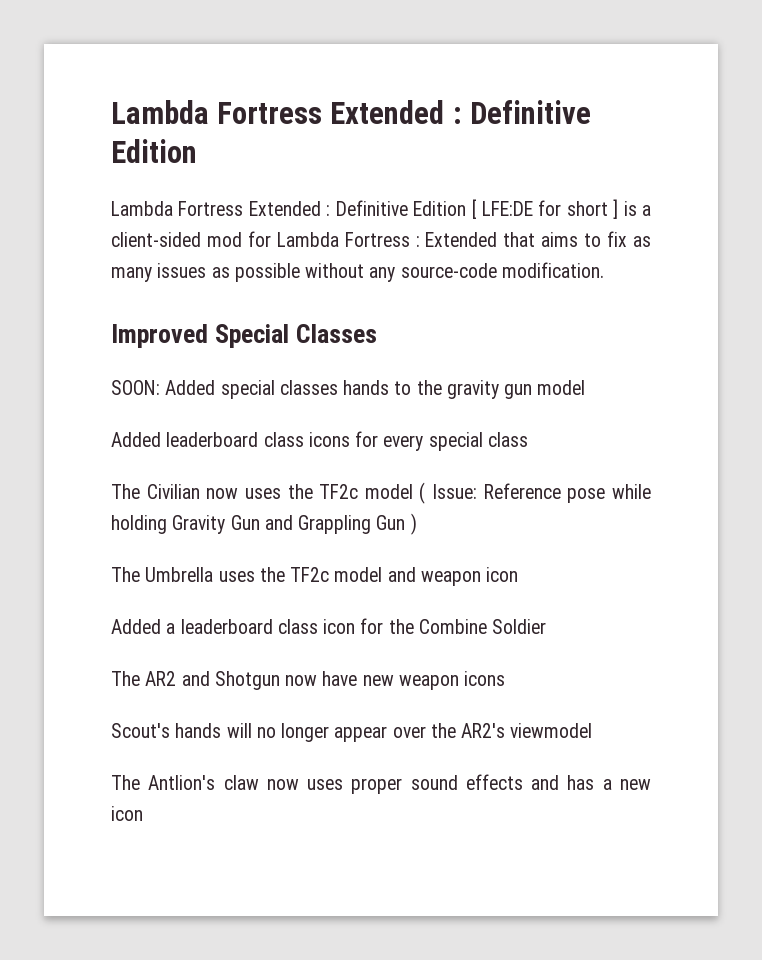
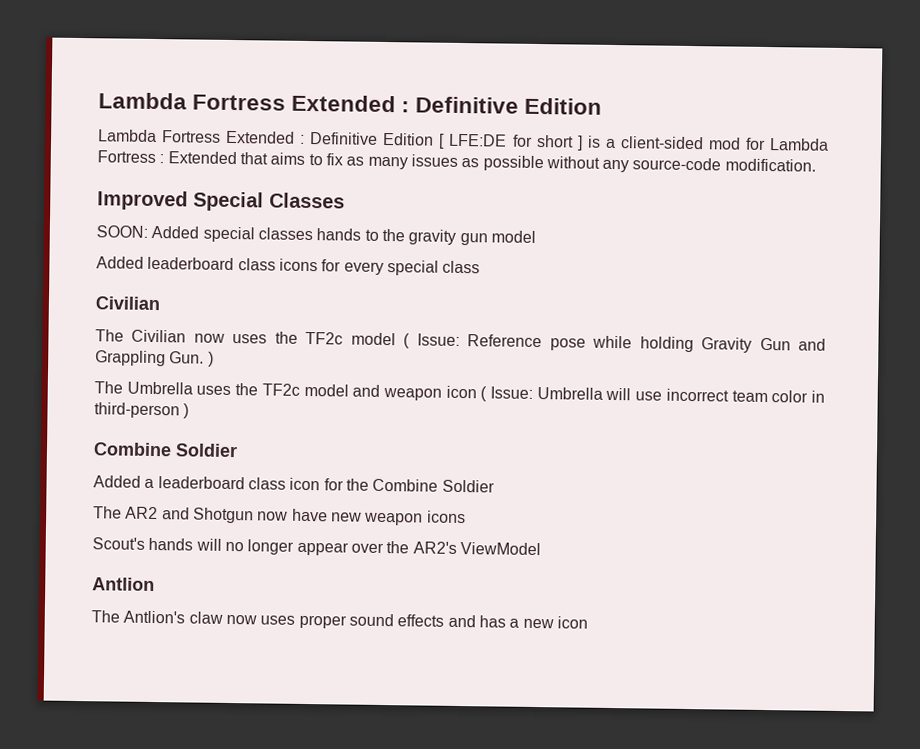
(528, 439) none -> [95,296,160,311] // Civilian
[376,515,406,530] Gun -> [169,351,205,364] Gun.
(519, 574) none -> [480,386,826,403] [94,402,190,419] [93,442,238,458] ( Issue: Umbrella will use incorrect team color in third-person ) // Combine Soldier
[510,723,593,738] viewmodel -> [459,542,541,556] [92,577,155,592] ViewModel // Antlion

